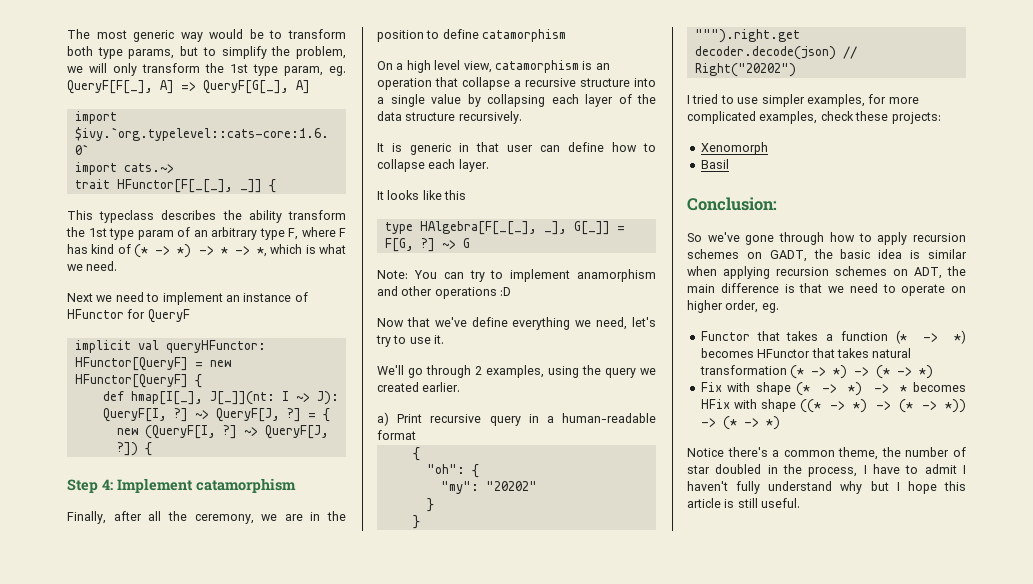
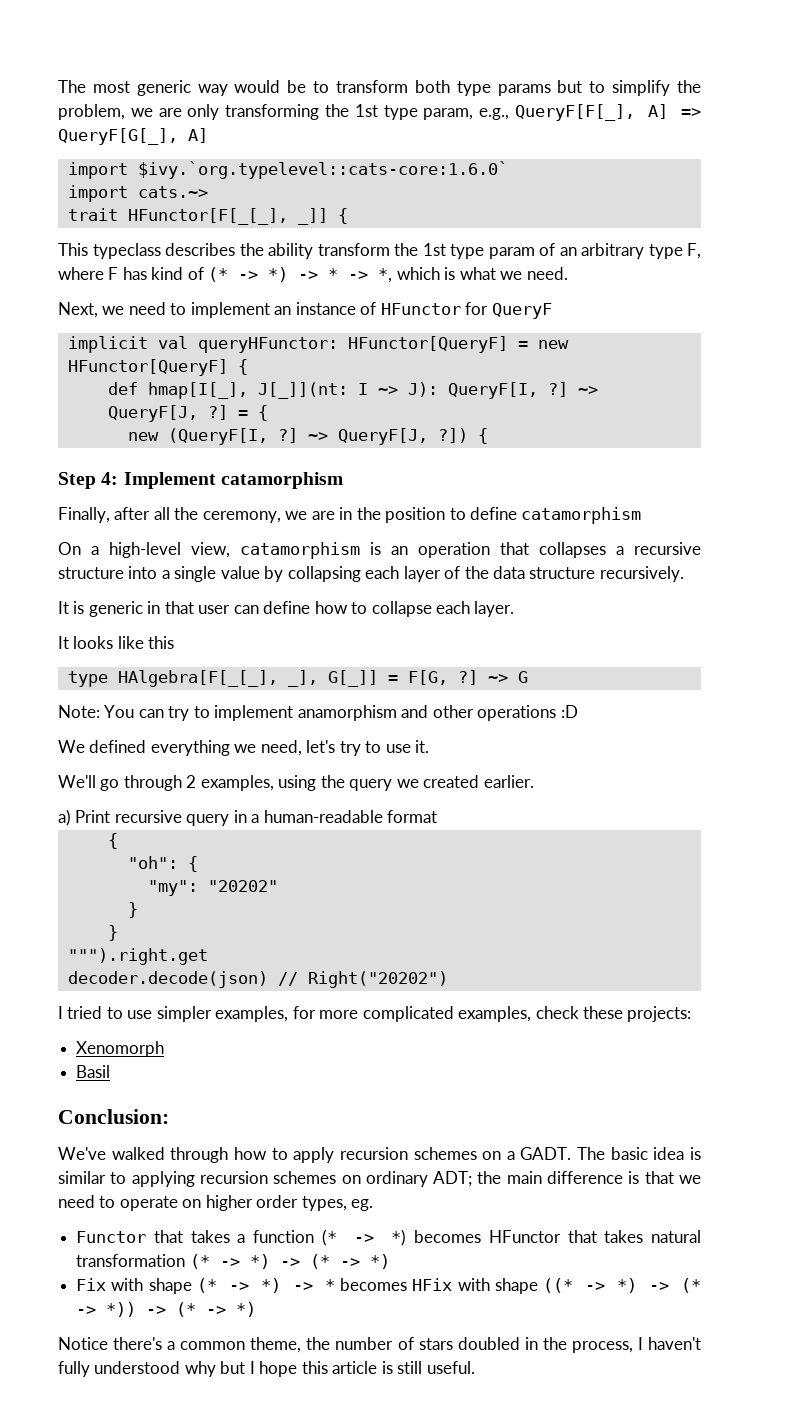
[128,49,175,59] params, -> [497,84,551,96] params
[89,63,200,76] will only transform -> [158,104,320,120] are only transforming
[329,66,346,76] eg. -> [479,108,510,120] e.g.,
[67,293,93,302] Next -> [58,302,98,318] Next,
[406,60,461,73] high level -> [109,542,181,558] high-level
[462,77,510,90] collapse -> [539,542,606,558] collapses
[377,317,508,327] Now that we've define -> [58,740,147,753] We defined
[687,232,775,245] So we've gone -> [58,1147,165,1160] We've walked
[769,249,833,262] GADT, the -> [506,1147,606,1160] a GADT. The
[687,266,717,276] when -> [110,1172,127,1184] to
[914,267,942,279] ADT, -> [365,1171,473,1187] ordinary ADT;
[725,300,759,313] order, -> [256,1195,347,1211] order types,
[687,465,710,474] star -> [418,1338,453,1350] stars
[873,464,966,474] have to admit I -> (643, 1343) none
[768,481,833,491] understand -> [94,1361,181,1374] understood

